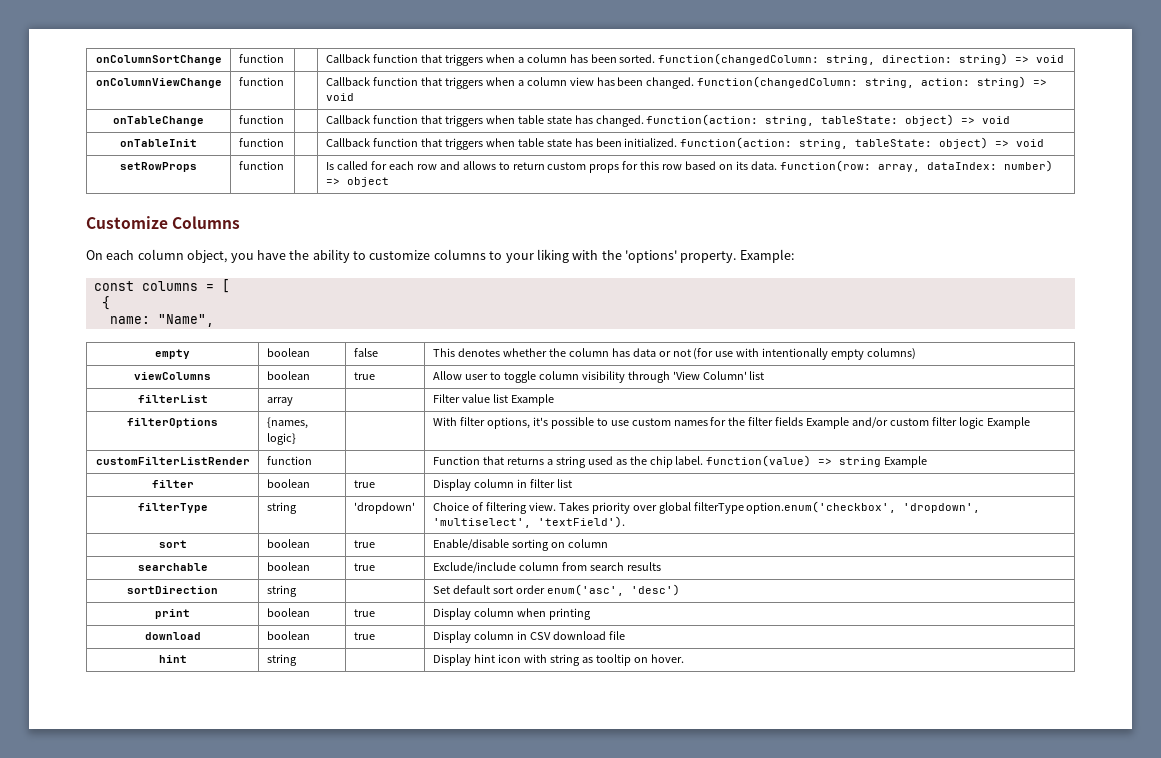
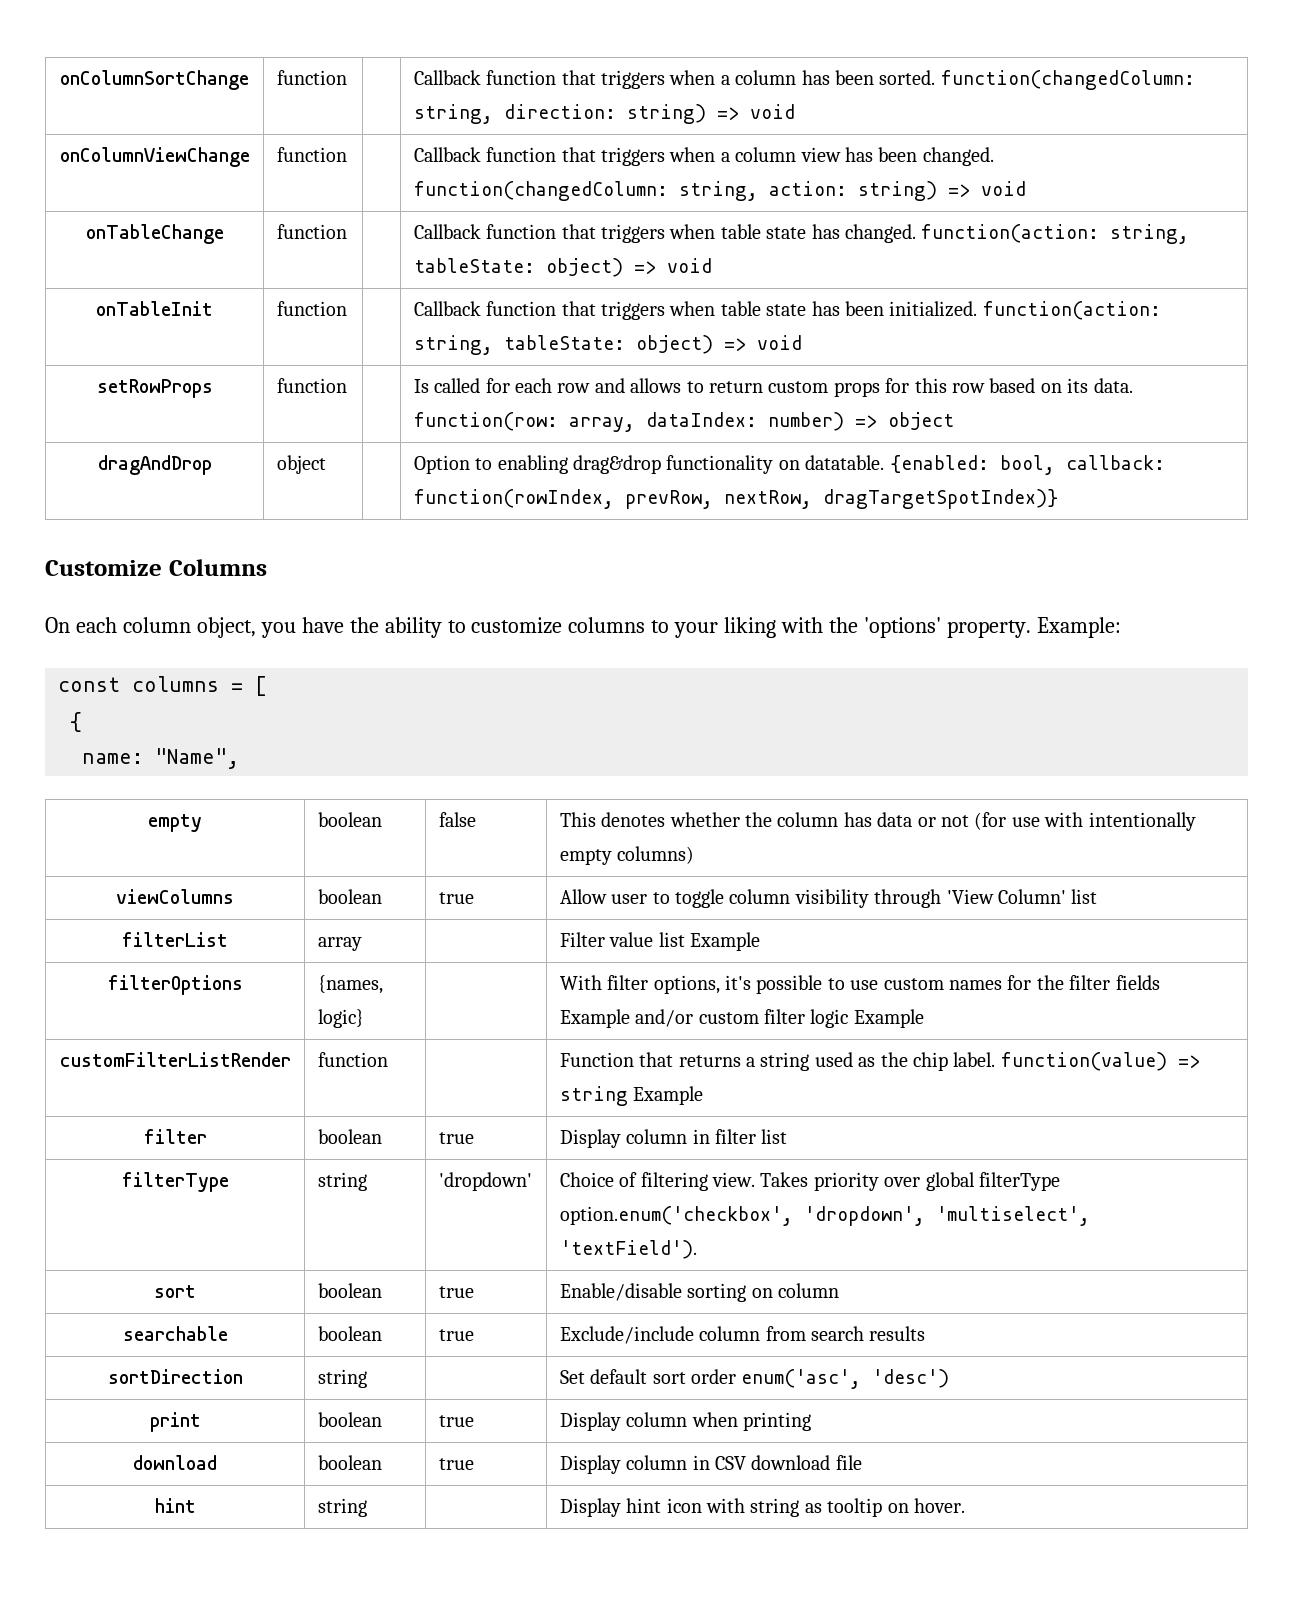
(389, 182) none -> [97,455,212,475] [276,455,326,474] [413,455,1165,475] [413,489,1058,509] // dragAndDrop | object | | Option to enabling drag&drop functionality on datatable. {enabled: bool, callback: function(rowIndex, prevRow, nextRow, dragTargetSpotIndex)}

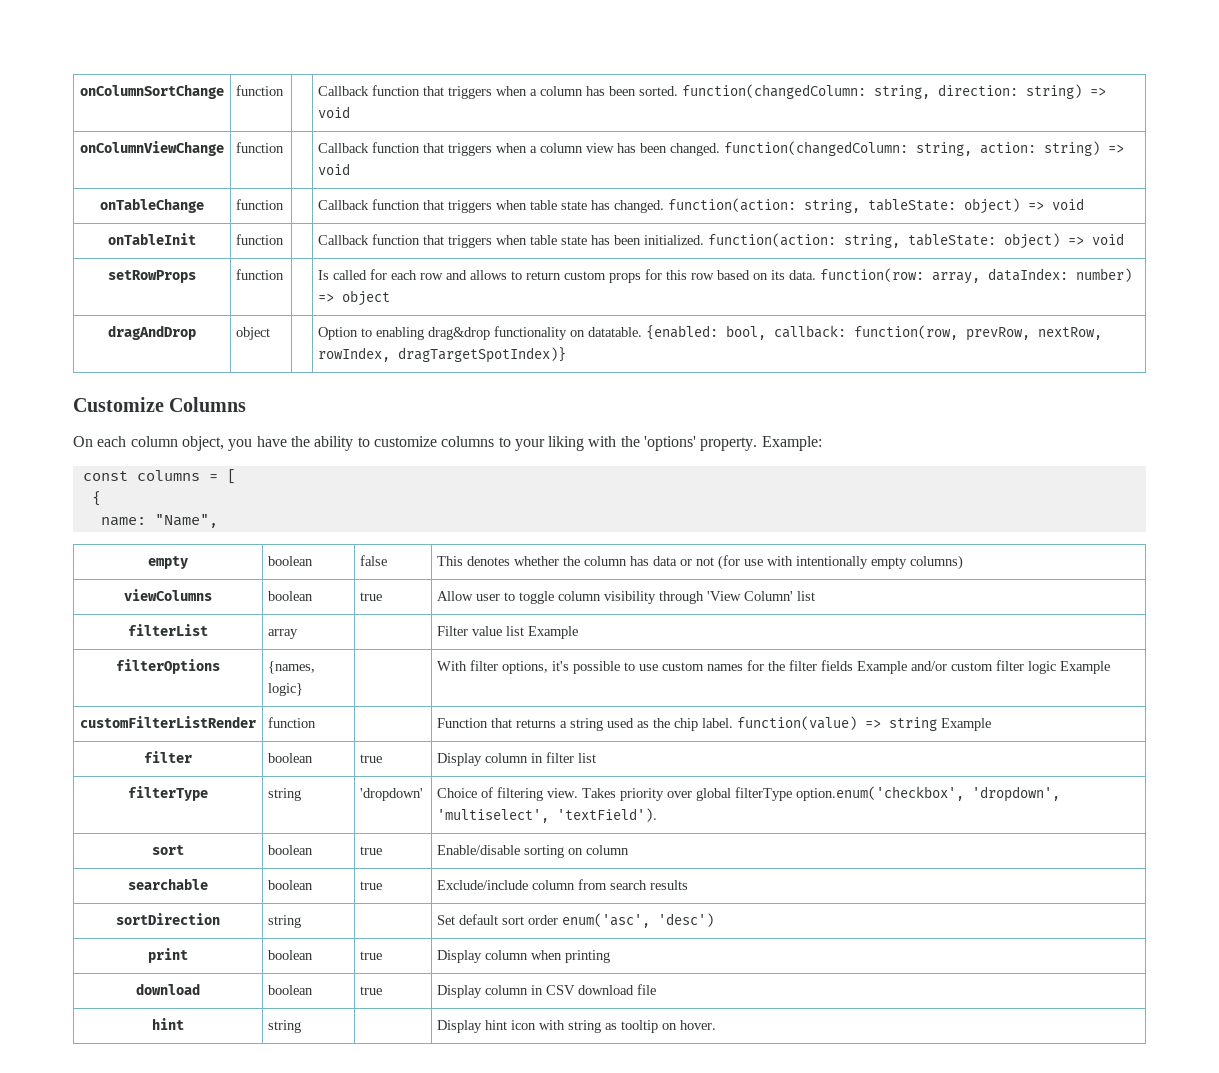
[413,489,614,509] function(rowIndex, -> [854,325,959,340] function(row,
(812, 499) none -> [318,347,391,362] rowIndex,

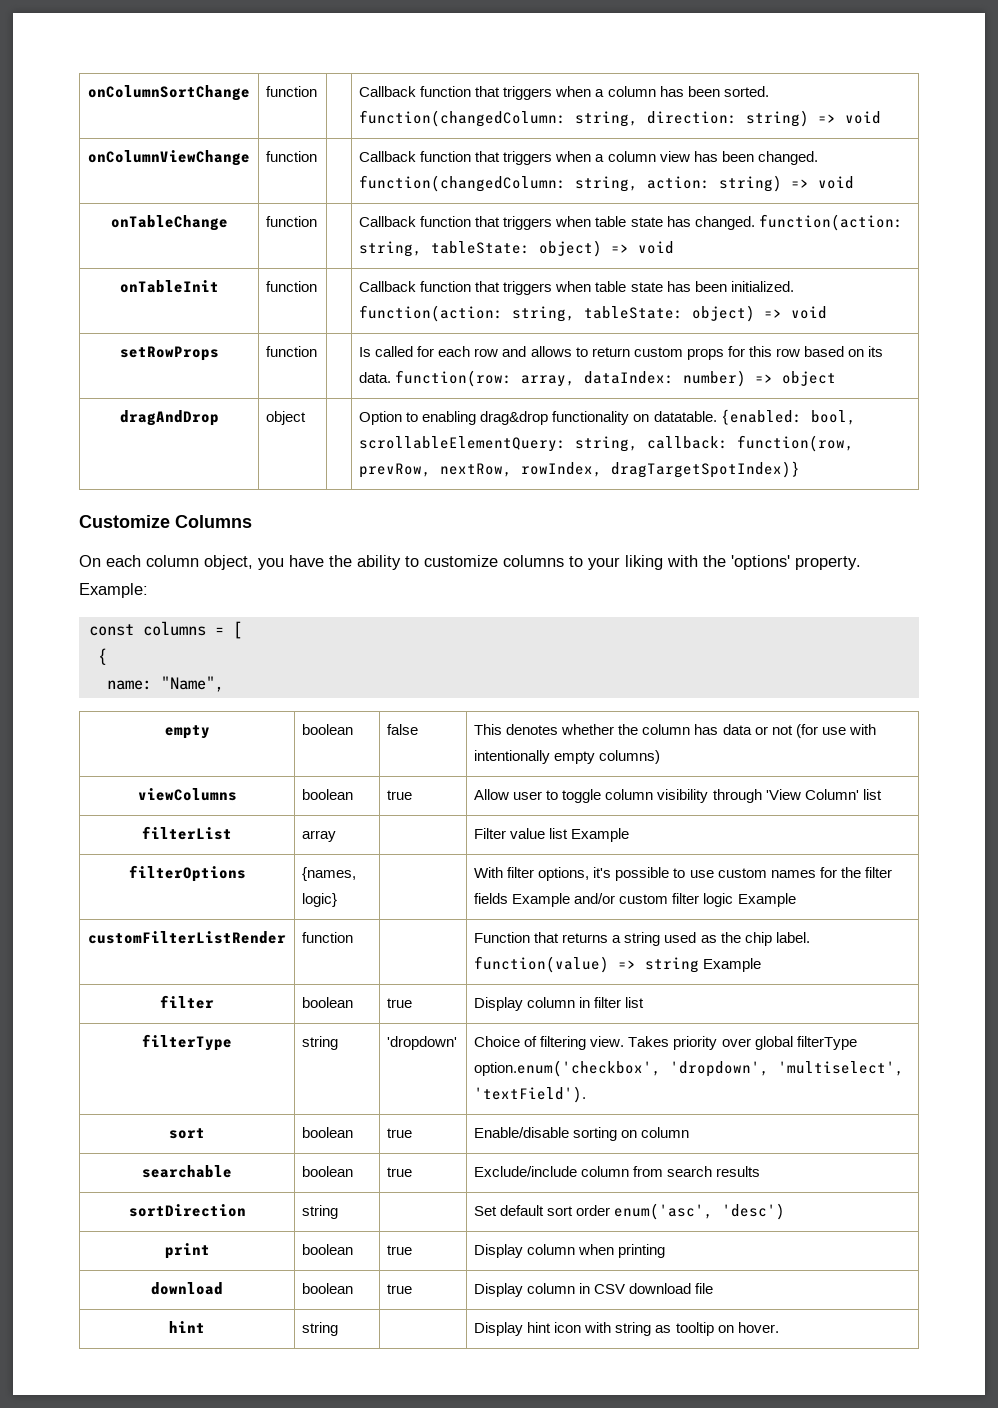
(767, 332) none -> [359,436,639,452] scrollableElementQuery: string,

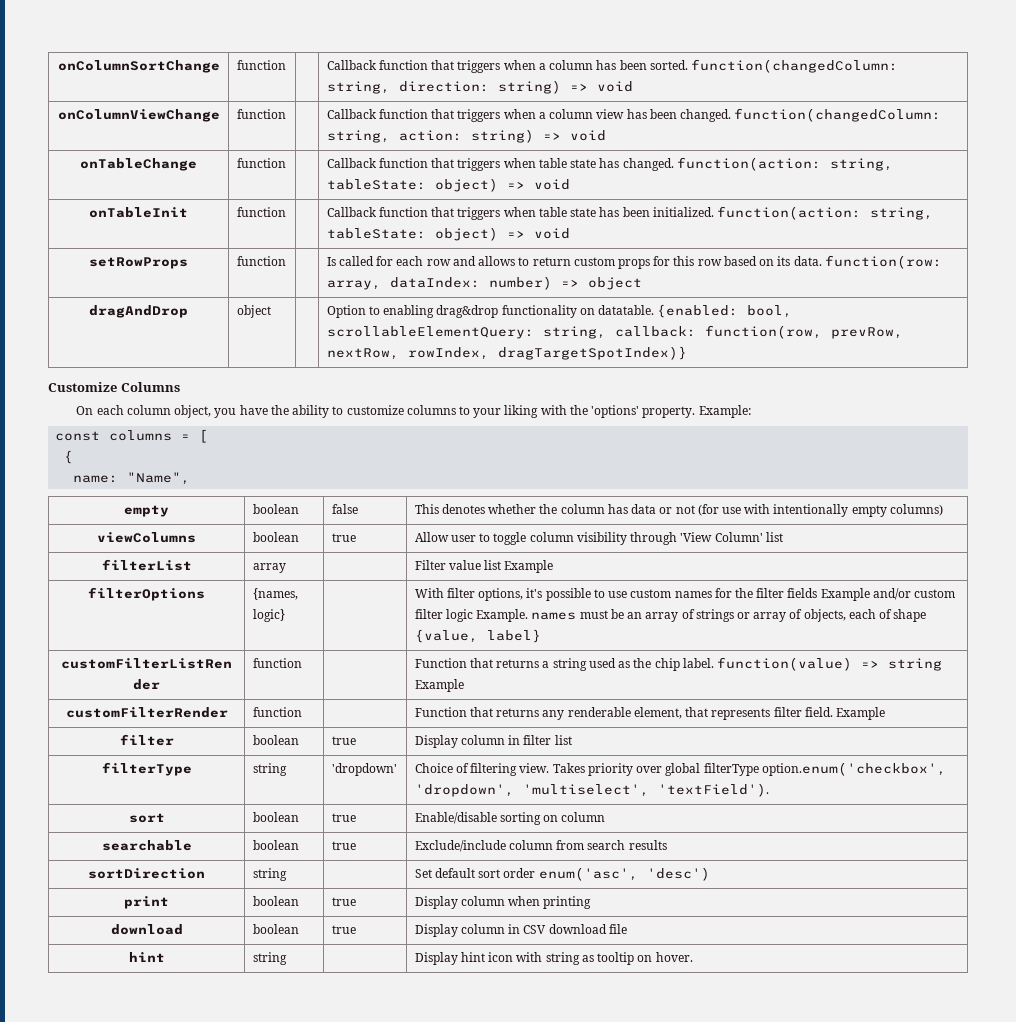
[737,893,796,907] Example -> [476,609,927,622] [414,629,541,643] Example. names must be an array of strings or array of objects, each of shape {value, label}
(762, 965) none -> [65,707,228,718] [252,707,302,717] [414,707,885,720] // customFilterRender | function | | Function that returns any renderable element, that represents filter field. Example

